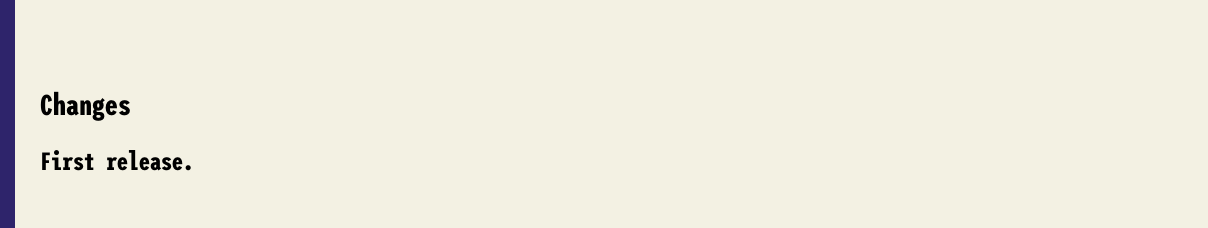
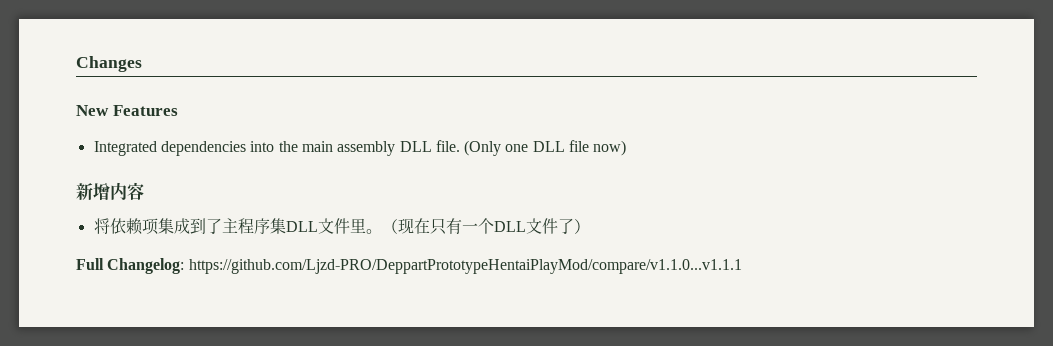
[40,150,194,171] First release. -> [76,105,178,116] [93,140,627,156] [76,182,144,201] [93,218,590,235] [76,258,742,274] New Features // Integrated dependencies into the main assembly DLL file. (Only one DLL file now) // 新增内容 // 将依赖项集成到了主程序集DLL文件里。（现在只有一个DLL文件了） // Full Changelog: https://github.com/Ljzd-PRO/DeppartPrototypeHentaiPlayMod/compare/v1.1.0...v1.1.1

